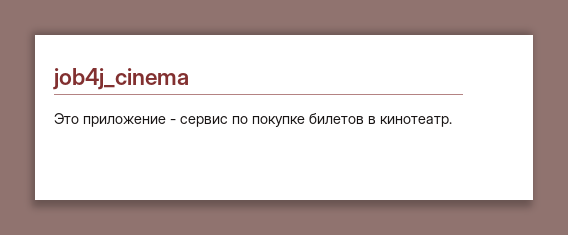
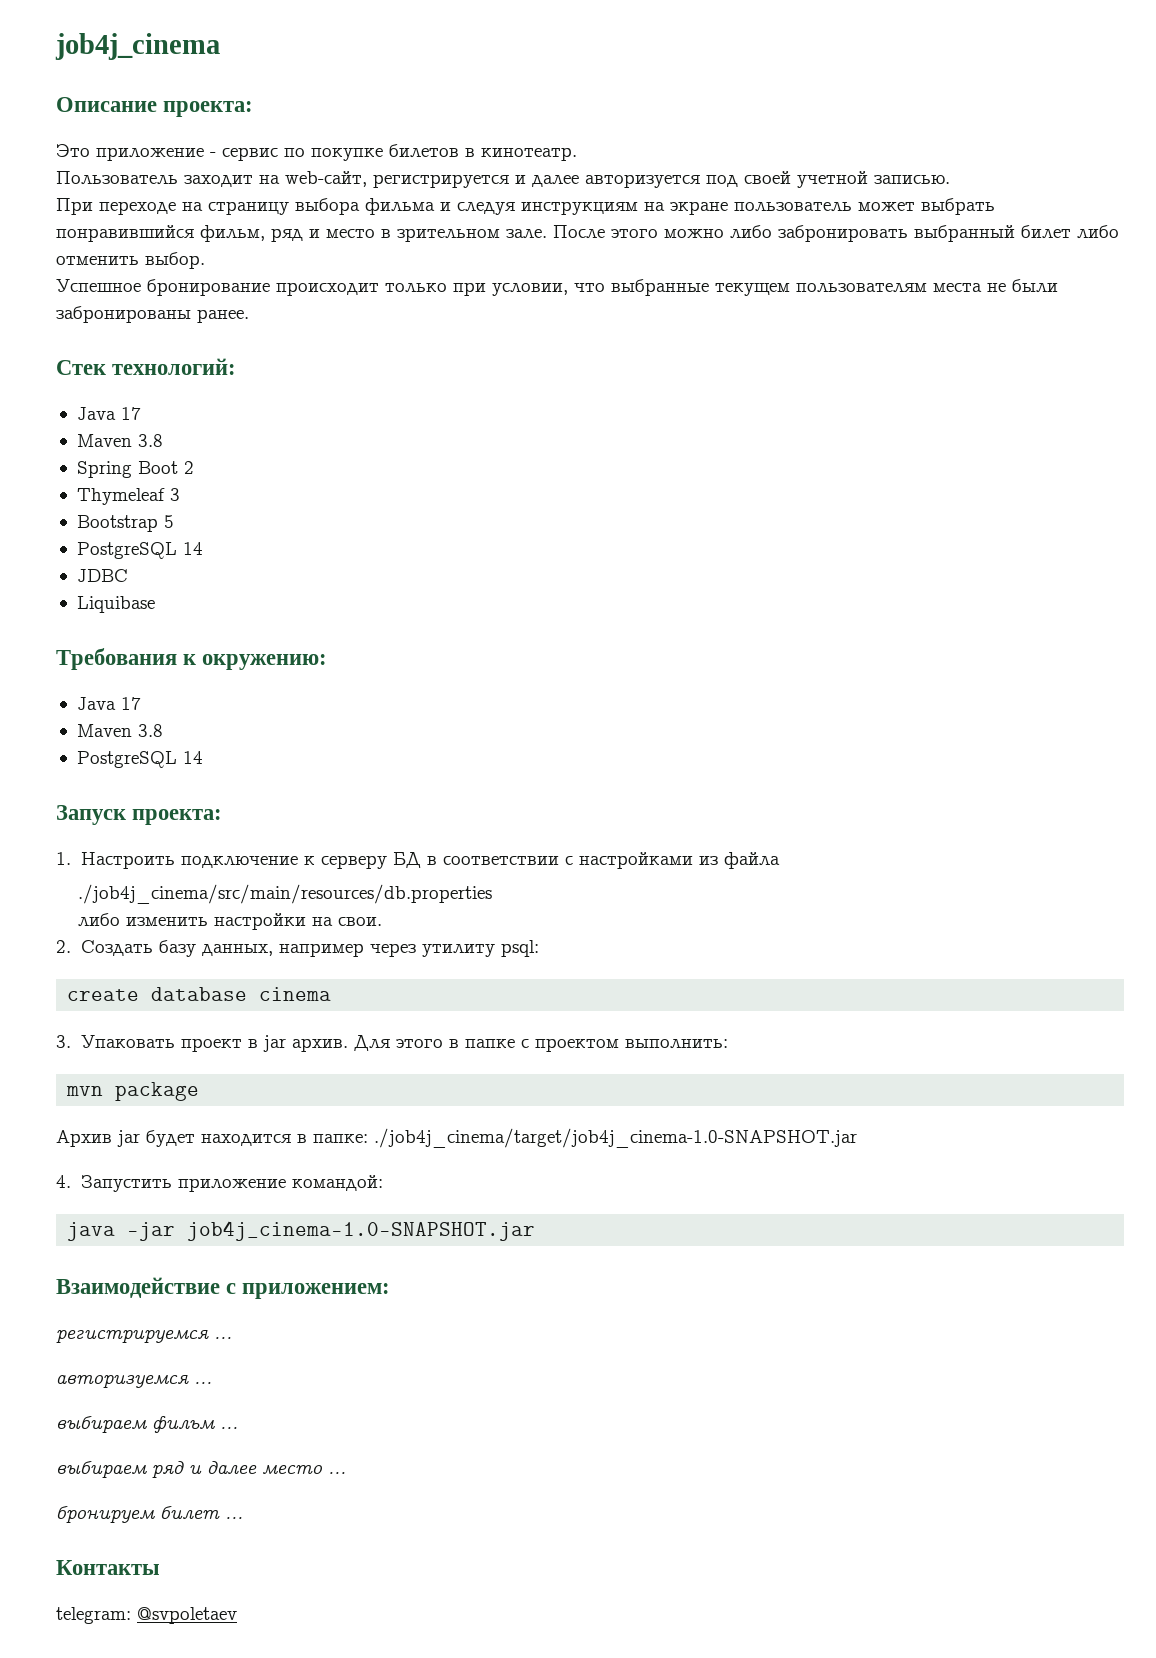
(189, 79) none -> [56,97,254,117] // Описание проекта:
(452, 121) none -> [56,171,950,188] [56,198,995,215] [56,225,1119,242] [56,252,205,269] [56,279,1058,296] [56,306,249,323] [56,358,237,375] [76,407,141,420] [76,434,163,447] [76,461,194,478] [76,488,180,505] [76,515,174,532] [76,542,203,559] [76,569,128,582] [76,596,155,613] [56,648,328,670] [76,697,141,710] [76,724,163,737] [76,751,203,768] [56,805,223,825] [56,852,780,869] [77,884,492,904] [77,913,382,930] [56,940,539,957] [67,987,332,1001] [56,1035,728,1052] [66,1082,200,1101] [56,1128,857,1148] [56,1175,383,1192] [67,1221,536,1241] [56,1277,391,1299] [56,1330,232,1343] [56,1375,212,1388] [56,1415,238,1433] [56,1460,346,1478] [56,1505,243,1523] [56,1560,160,1575] [56,1607,237,1624] // Пользователь заходит на web-сайт, регистрируется и далее авторизуется под своей учетной записью. // При переходе на страницу выбора фильма и следуя инструкциям на экране пользователь может выбрать понравившийся фильм, ряд и место в зрительном зале. После этого можно либо забронировать выбранный билет либо отменить выбор. // Успешное бронирование происходит только при условии, что выбранные текущем пользователям места не были забронированы ранее. // Стек технологий: // Java 17 // Maven 3.8 // Spring Boot 2 // Thymeleaf 3 // Bootstrap 5 // PostgreSQL 14 // JDBC // Liquibase // Требования к окружению: // Java 17 // Maven 3.8 // PostgreSQL 14 // Запуск проекта: // 1. Настроить подключение к серверу БД в соответствии с настройками из файла // ./job4j_cinema/src/main/resources/db.properties // либо изменить настройки на свои. // 2. Создать базу данных, например через утилиту psql: // create database cinema // 3. Упаковать проект в jar архив. Для этого в папке с проектом выполнить: // mvn package // Архив jar будет находится в папке: ./job4j_cinema/target/job4j_cinema-1.0-SNAPSHOT.jar // 4. Запустить приложение командой: // java -jar job4j_cinema-1.0-SNAPSHOT.jar // Взаимодействие с приложением: // регистрируемся ... // авторизуемся ... // выбираем фильм ... // выбираем ряд и далее место ... // бронируем билет ... // Контакты // telegram: @svpoletaev

